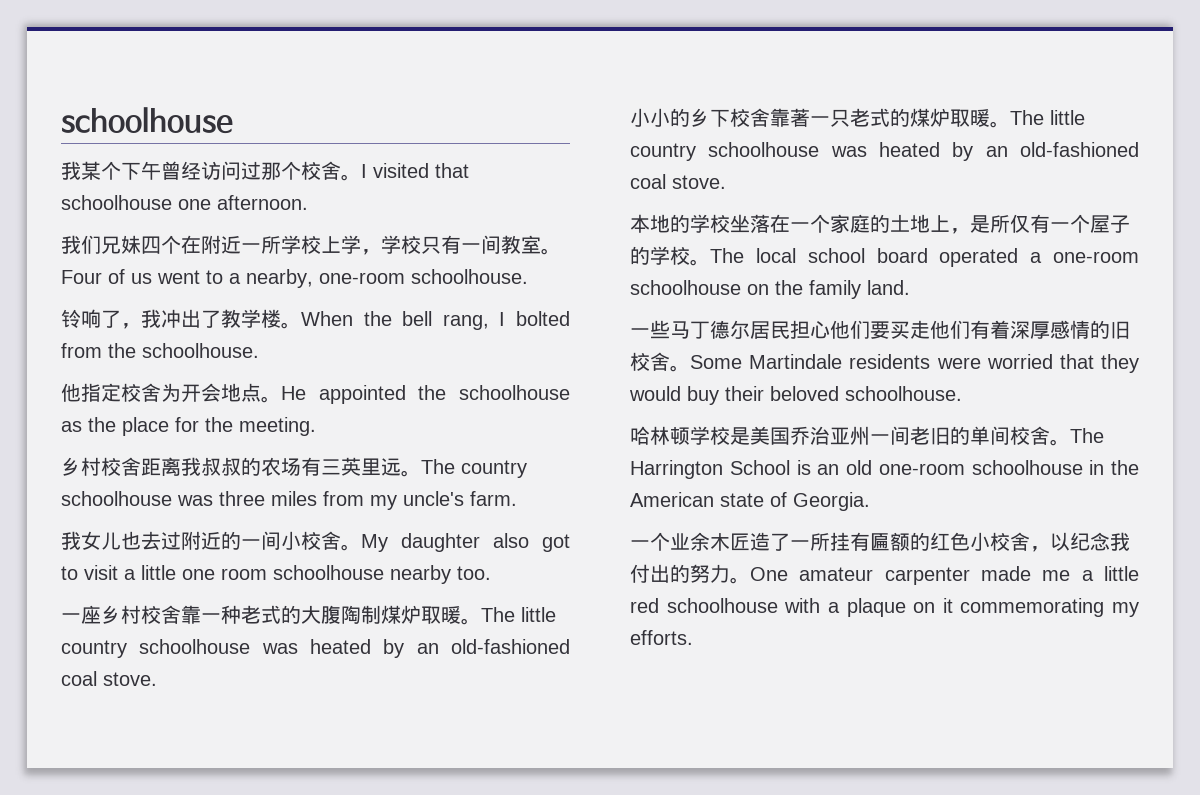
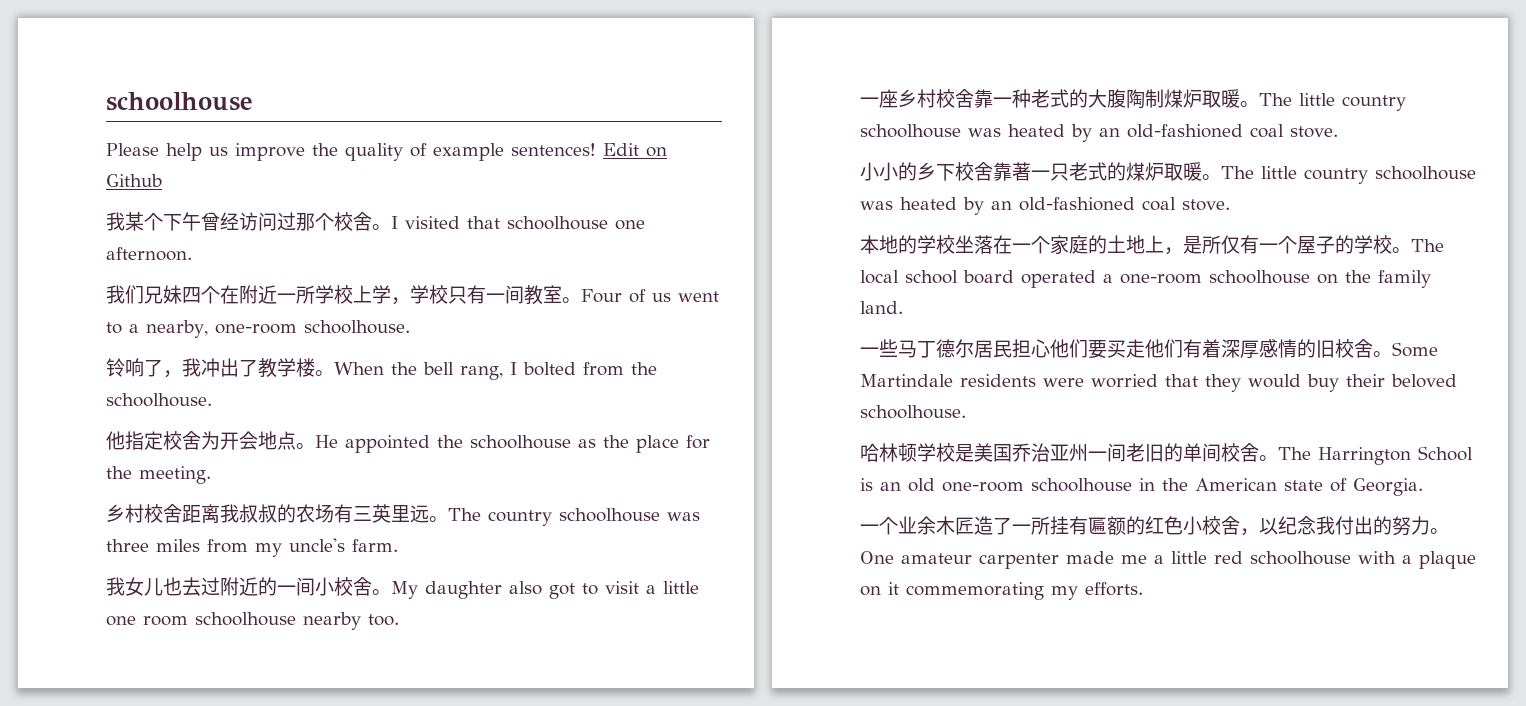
[61,107,233,134] schoolhouse -> [106,92,253,111] [106,143,667,161] [106,174,162,187] schoolhouse // Please help us improve the quality of example sentences! Edit on Github

